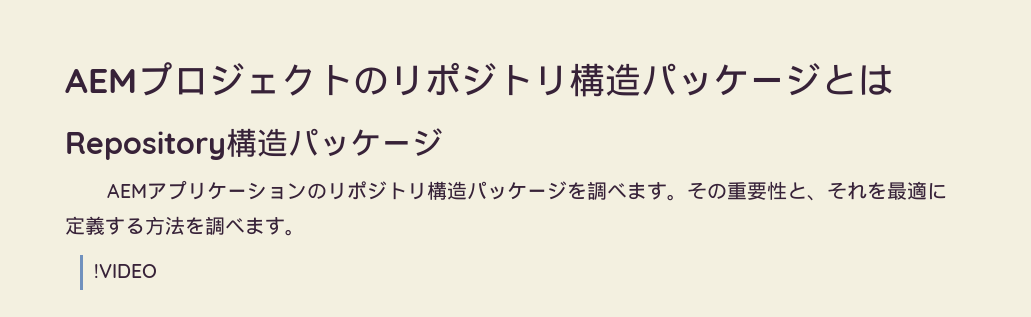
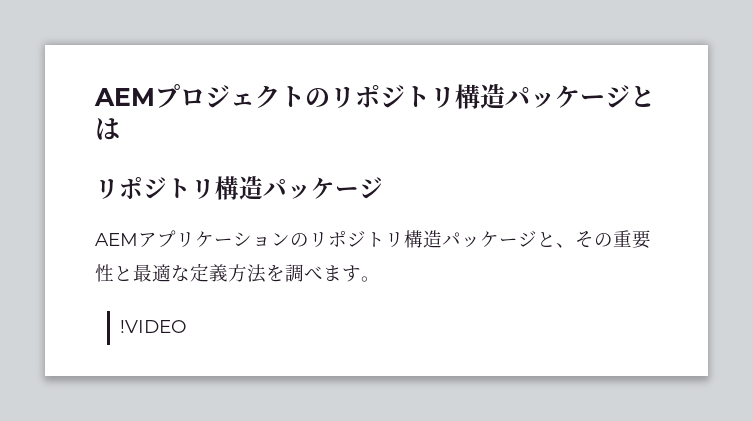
[65,131,226,160] Repository -> [95,177,215,199] リポジトリ
[567,181,948,201] [65,216,145,235] を調べます。その重要性と、それを最適に定義する -> [537,230,651,249] [95,263,228,282] と、その重要性と最適な定義

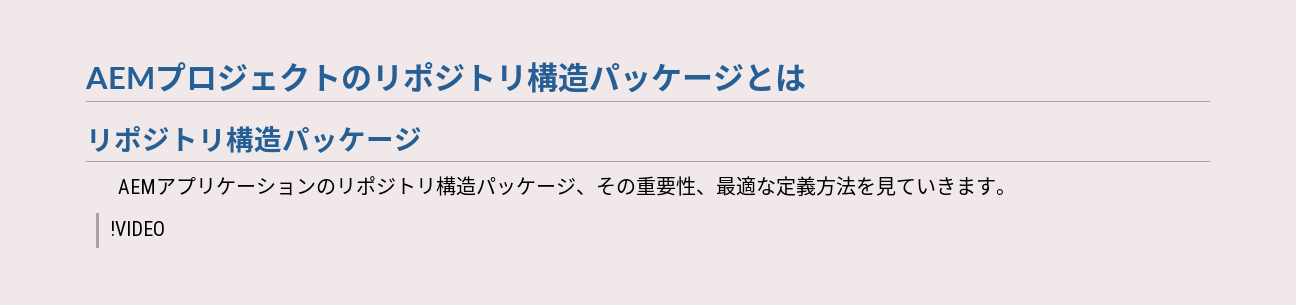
[537,232,556,247] と -> (577, 186) none
[114,266,133,281] と -> [696,189,717,195] 、
[285,264,323,282] 調べ -> [876,177,957,196] 見ていき

